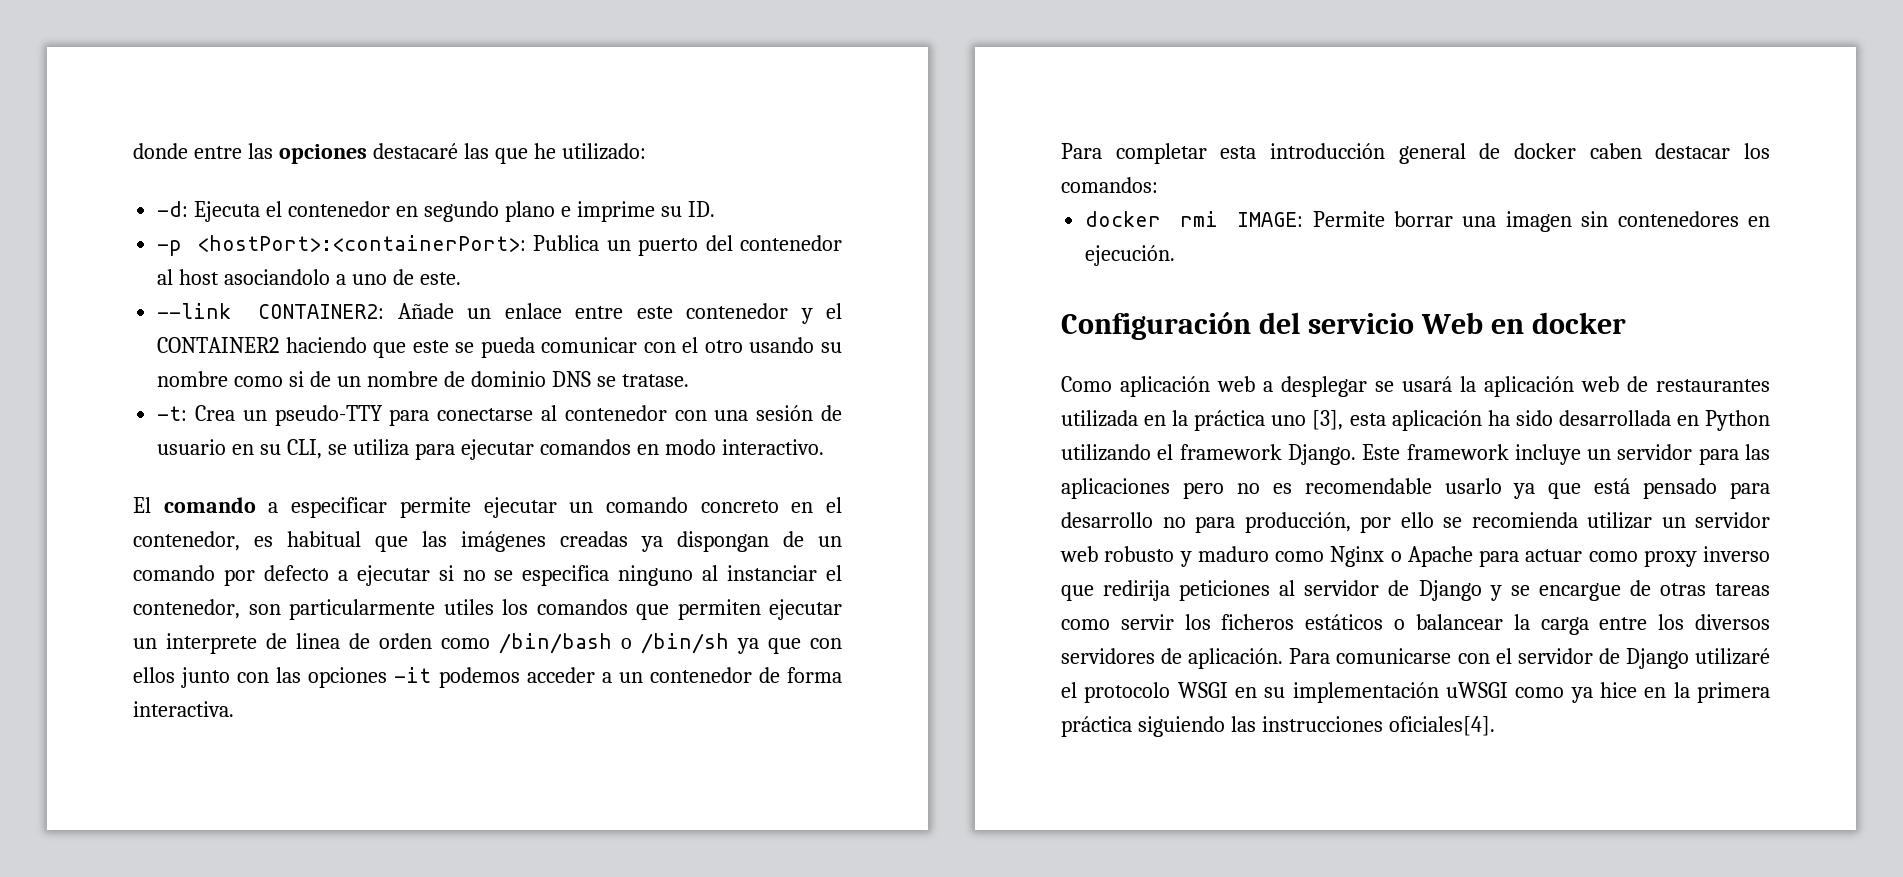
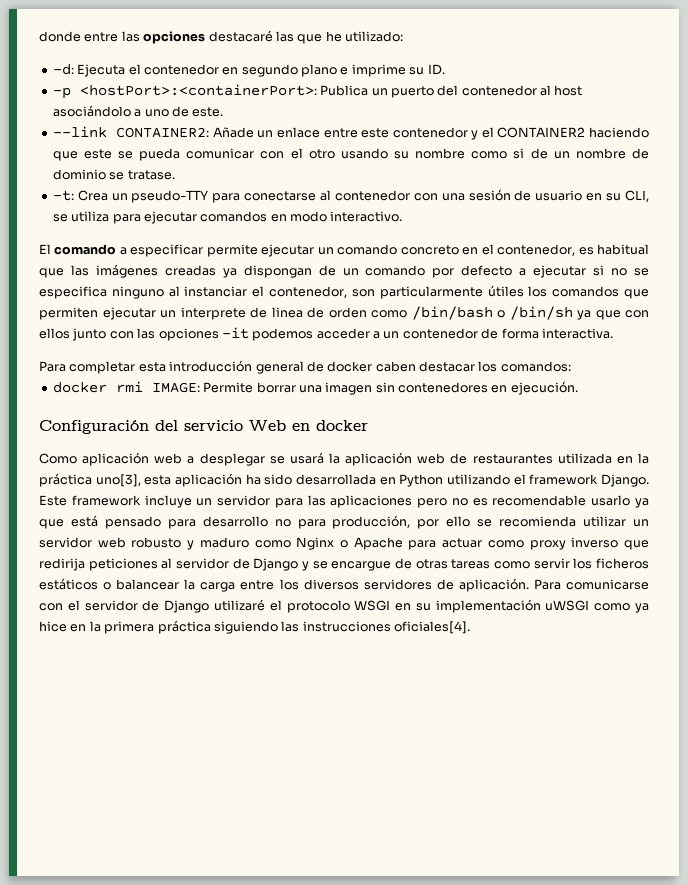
[224,269,331,285] asociandolo -> [52,105,131,117] asociándolo
[551,371,591,387] DNS -> (106, 174) none
[443,599,494,615] utiles -> [487,285,524,297] útiles
[1271,410,1344,430] uno [3], -> [95,474,141,487] uno[3],

